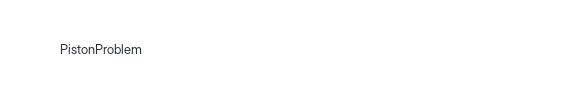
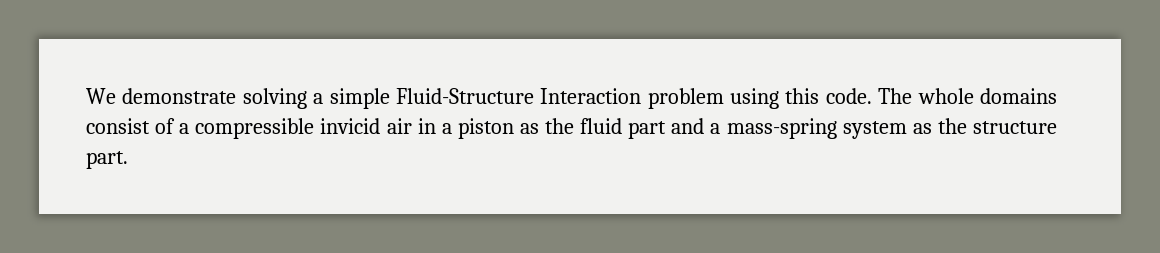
[60,44,142,54] PistonProblem -> [86,88,1057,109] [86,118,1057,139] [86,151,128,169] We demonstrate solving a simple Fluid-Structure Interaction problem using this code. The whole domains consist of a compressible invicid air in a piston as the fluid part and a mass-spring system as the structure part.

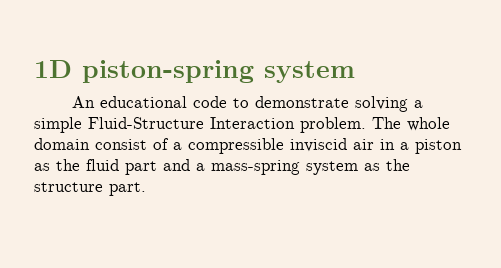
[86,88,116,104] We -> [34,60,355,83] [72,96,250,108] 1D piston-spring system // An educational code to
[647,88,872,109] problem using this code. -> [300,117,366,133] problem.
[979,88,1057,104] domains -> [34,138,90,150] domain
[320,118,381,134] invicid -> [290,138,347,152] inviscid

